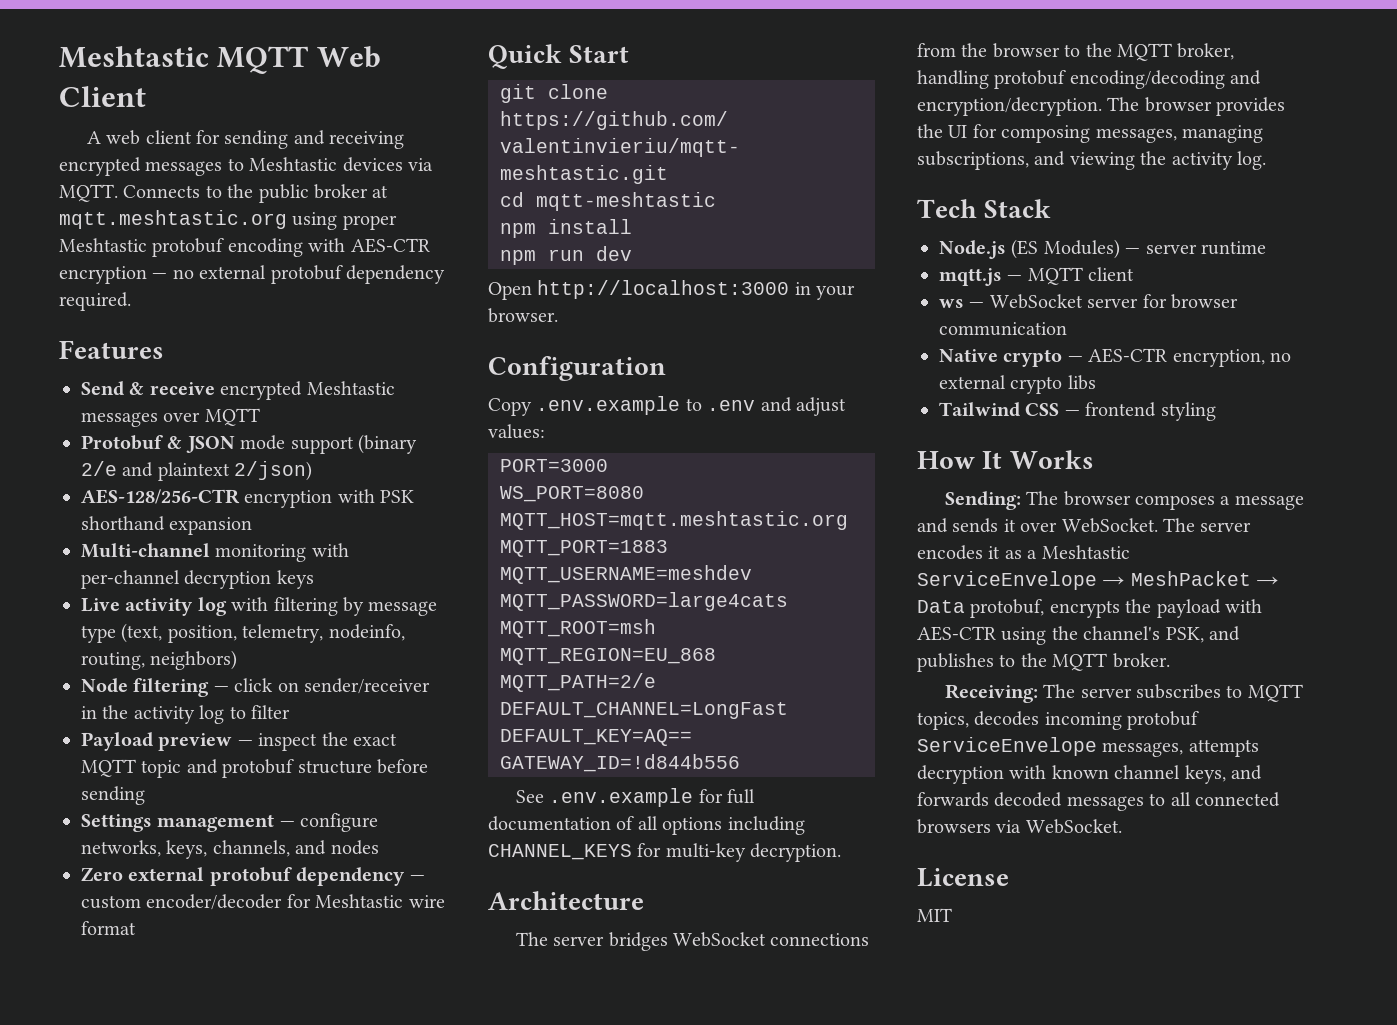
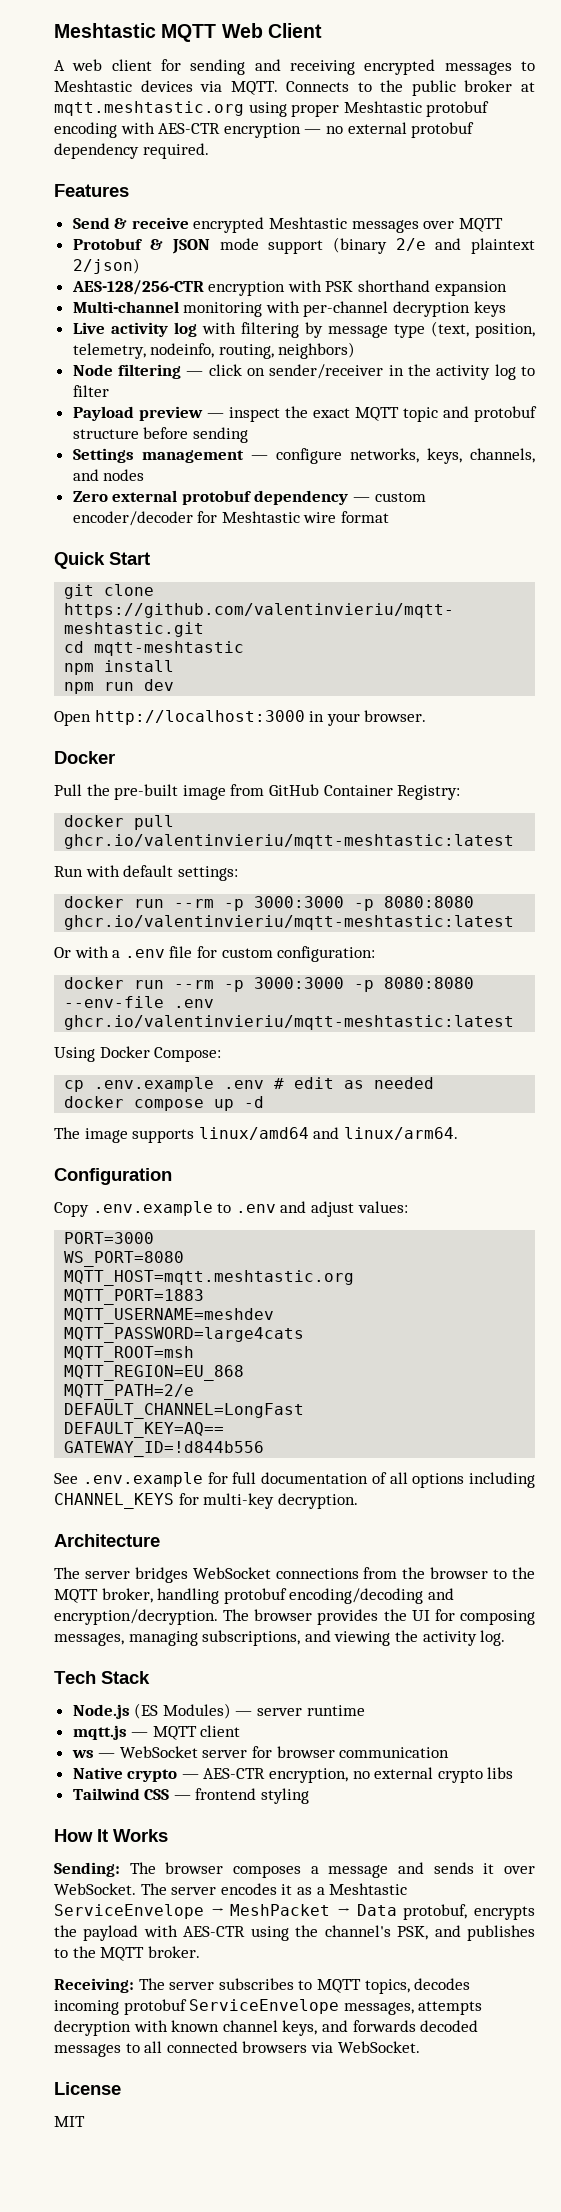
(558, 315) none -> [54,751,115,764] [54,784,461,800] [64,815,175,830] [64,834,515,849] [54,865,238,881] [64,896,475,911] [64,915,515,930] [54,946,376,962] [64,977,475,992] [64,996,215,1008] [64,1015,515,1030] [54,1046,222,1062] [64,1077,435,1092] [64,1096,265,1111] [54,1127,458,1143] // Docker // Pull the pre-built image from GitHub Container Registry: // docker pull ghcr.io/valentinvieriu/mqtt-meshtastic:latest // Run with default settings: // docker run --rm -p 3000:3000 -p 8080:8080 ghcr.io/valentinvieriu/mqtt-meshtastic:latest // Or with a .env file for custom configuration: // docker run --rm -p 3000:3000 -p 8080:8080 --env-file .env ghcr.io/valentinvieriu/mqtt-meshtastic:latest // Using Docker Compose: // cp .env.example .env # edit as needed // docker compose up -d // The image supports linux/amd64 and linux/arm64.

